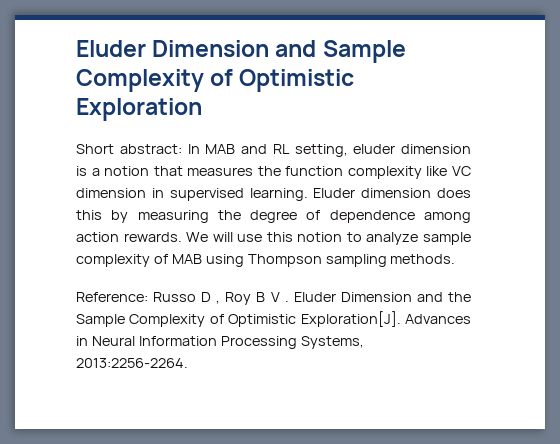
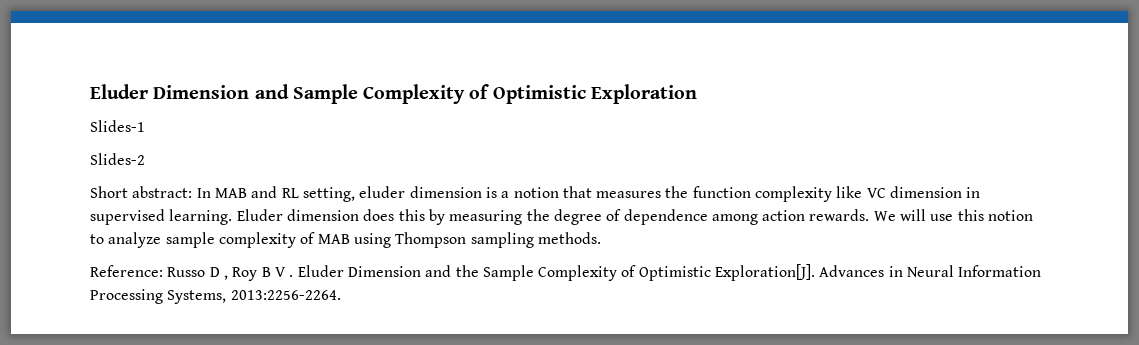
(202, 109) none -> [90,120,145,132] [90,153,145,165] // Slides-1 // Slides-2

